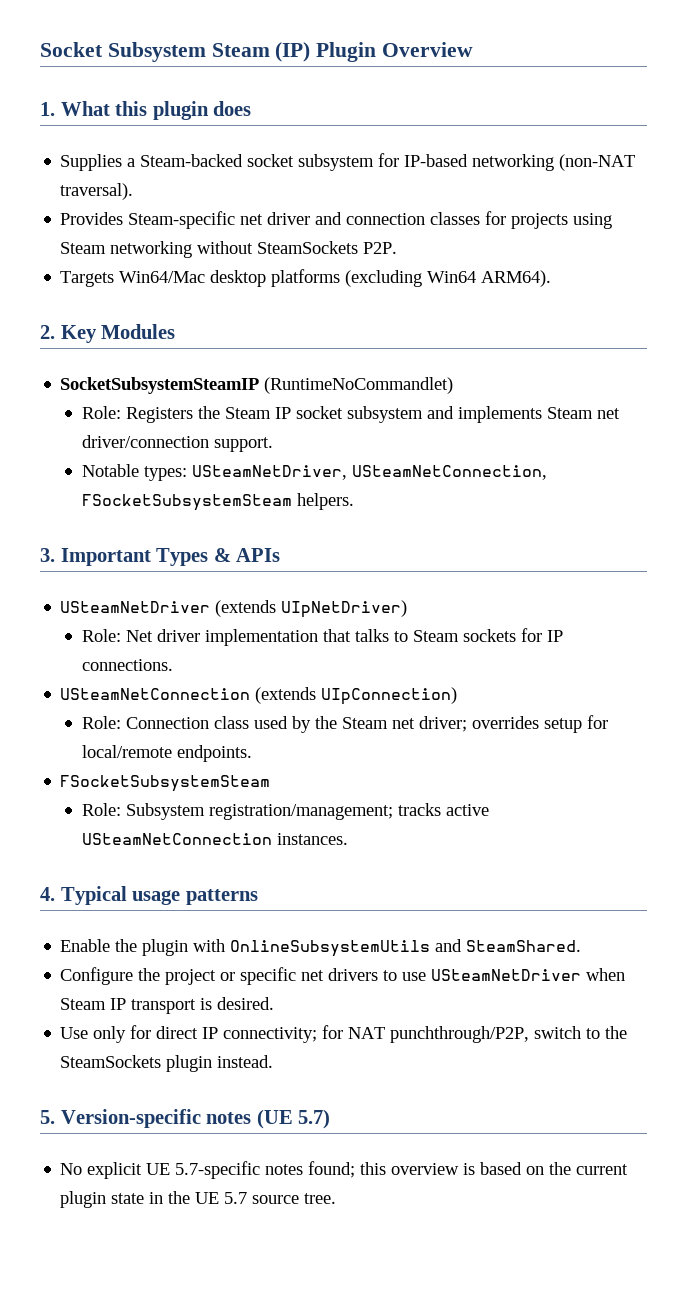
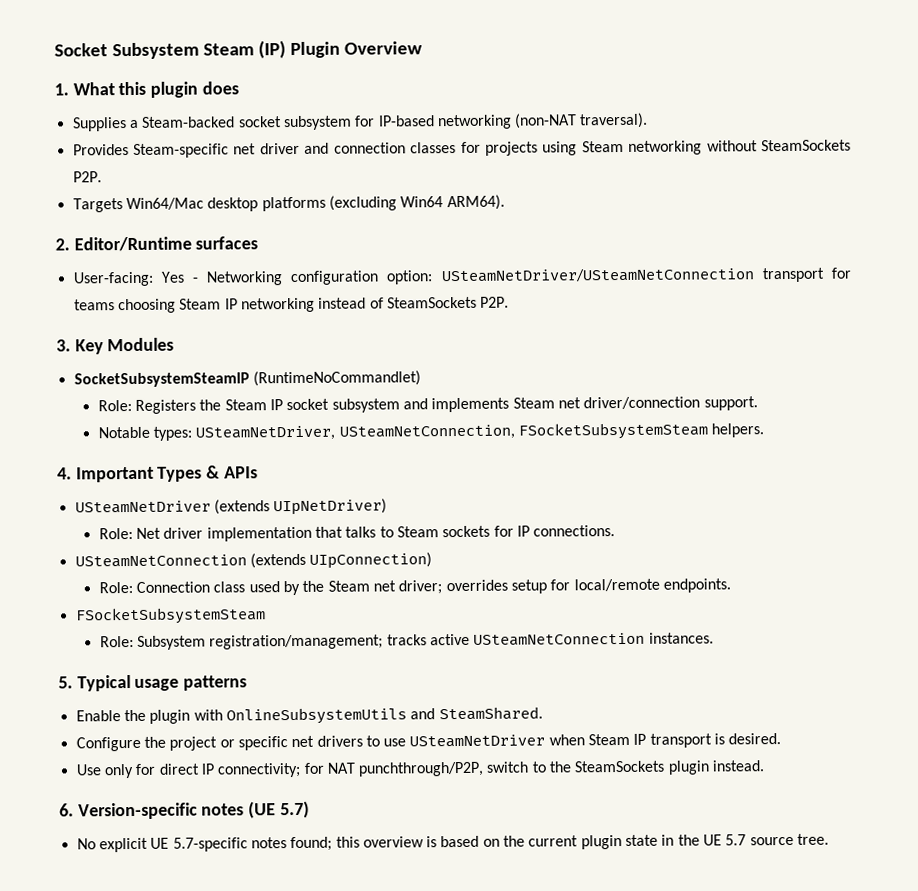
(55, 332) none -> [73,236,259,252] [72,267,851,287] [73,296,510,314] [56,339,71,352] Editor/Runtime surfaces // User-facing: Yes - Networking configuration option: USteamNetDriver/USteamNetConnection transport for teams choosing Steam IP networking instead of SteamSockets P2P. // 3.
[40,548,55,562] 3. -> [57,467,72,480] 4.
[40,887,55,901] 4. -> [58,676,73,689] 5.
[40,1110,55,1124] 5. -> [59,803,74,817] 6.

